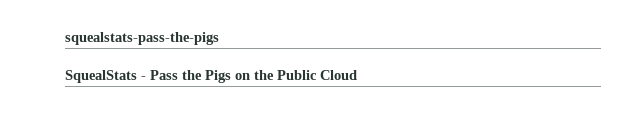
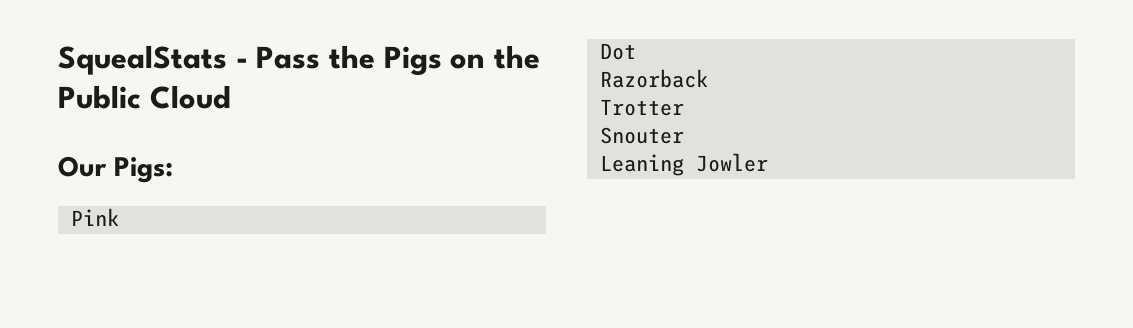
[65,32,219,45] squealstats-pass-the-pigs // -> (58, 60) none
(357, 75) none -> [58,156,173,183] [71,208,120,226] [600,43,637,60] [600,69,709,88] [600,99,685,116] [600,127,685,144] [600,153,769,176] // Our Pigs: // Pink // Dot // Razorback // Trotter // Snouter // Leaning Jowler

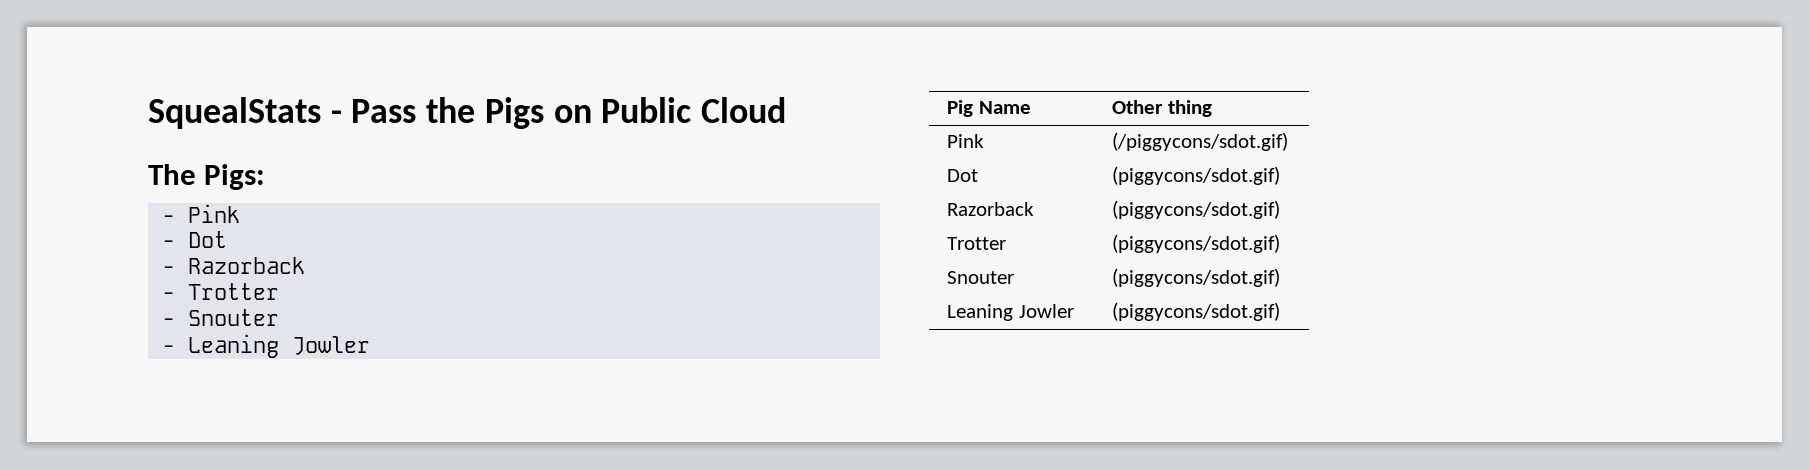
[493,45,540,69] the -> (592, 114) none
[58,156,107,177] Our -> [148,164,196,185] The
(173, 170) none -> [161,215,175,223] -
(120, 217) none -> [161,240,175,248] -
(637, 51) none -> [161,266,175,274] -
(709, 78) none -> [161,292,175,300] -
(685, 107) none -> [161,318,175,326] -
[600,153,769,176] Leaning Jowler -> [161,334,370,358] [947,100,1031,117] [1112,100,1212,117] [947,134,985,148] [1112,132,1289,151] [947,169,979,182] [1112,166,1281,185] [947,202,1035,216] [1112,200,1281,219] [947,237,1007,250] [1112,234,1281,253] [947,271,1015,284] [1112,268,1281,287] [947,304,1074,321] [1112,302,1281,321] - Leaning Jowler // Pig Name | Other thing // Pink | (/piggycons/sdot.gif) // Dot | (piggycons/sdot.gif) // Razorback | (piggycons/sdot.gif) // Trotter | (piggycons/sdot.gif) // Snouter | (piggycons/sdot.gif) // Leaning Jowler | (piggycons/sdot.gif)

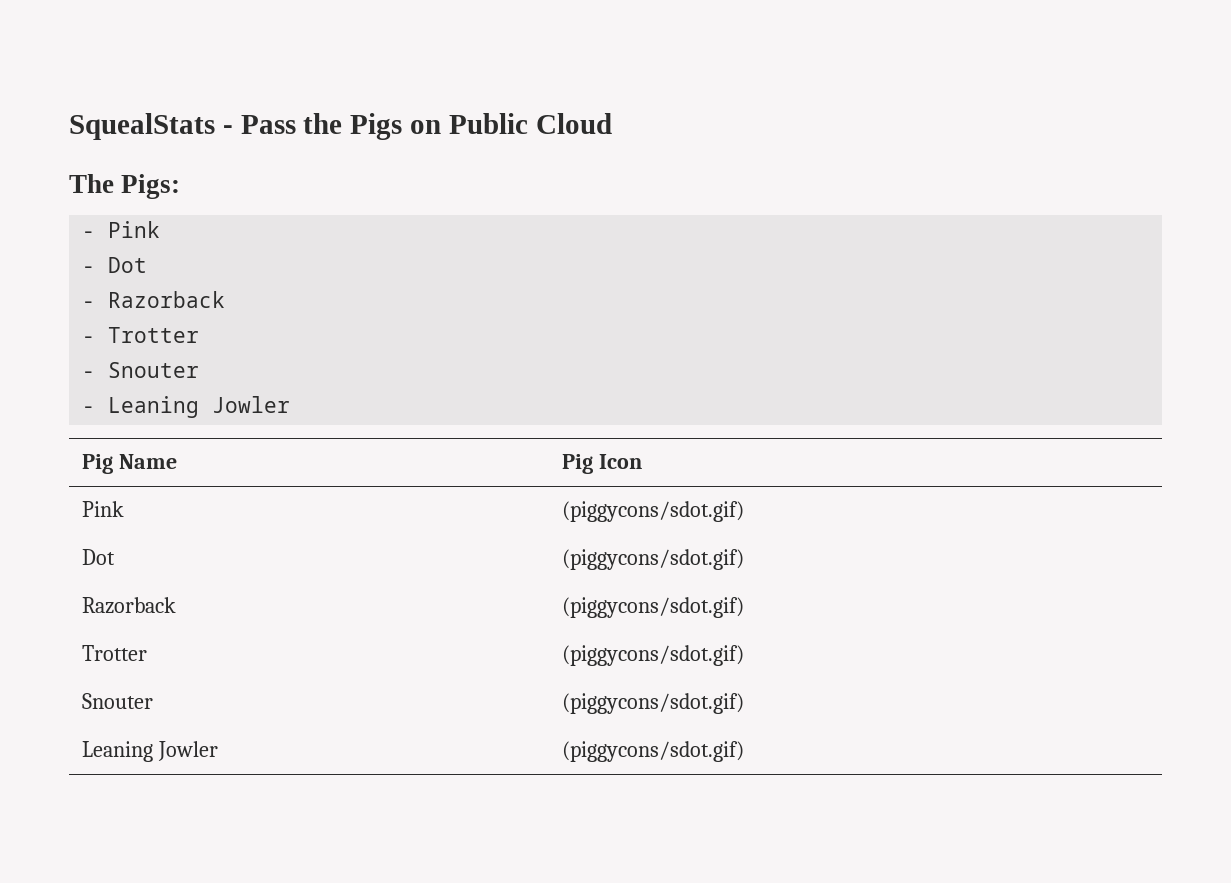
[1112,100,1212,117] Other thing -> [561,454,642,474] Pig Icon
[1112,132,1289,151] (/piggycons/sdot.gif) -> [561,501,744,522] (piggycons/sdot.gif)

